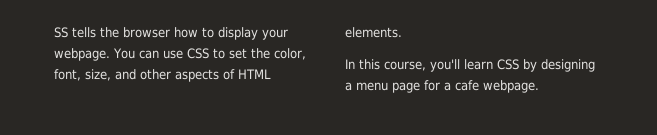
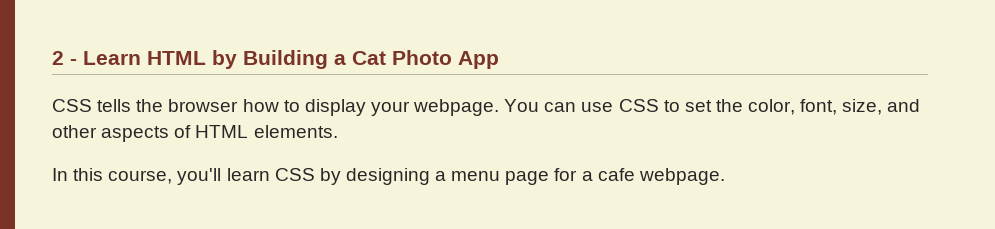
[54,27,68,38] SS -> [52,50,499,69] [52,99,92,112] 2 - Learn HTML by Building a Cat Photo App // CSS

